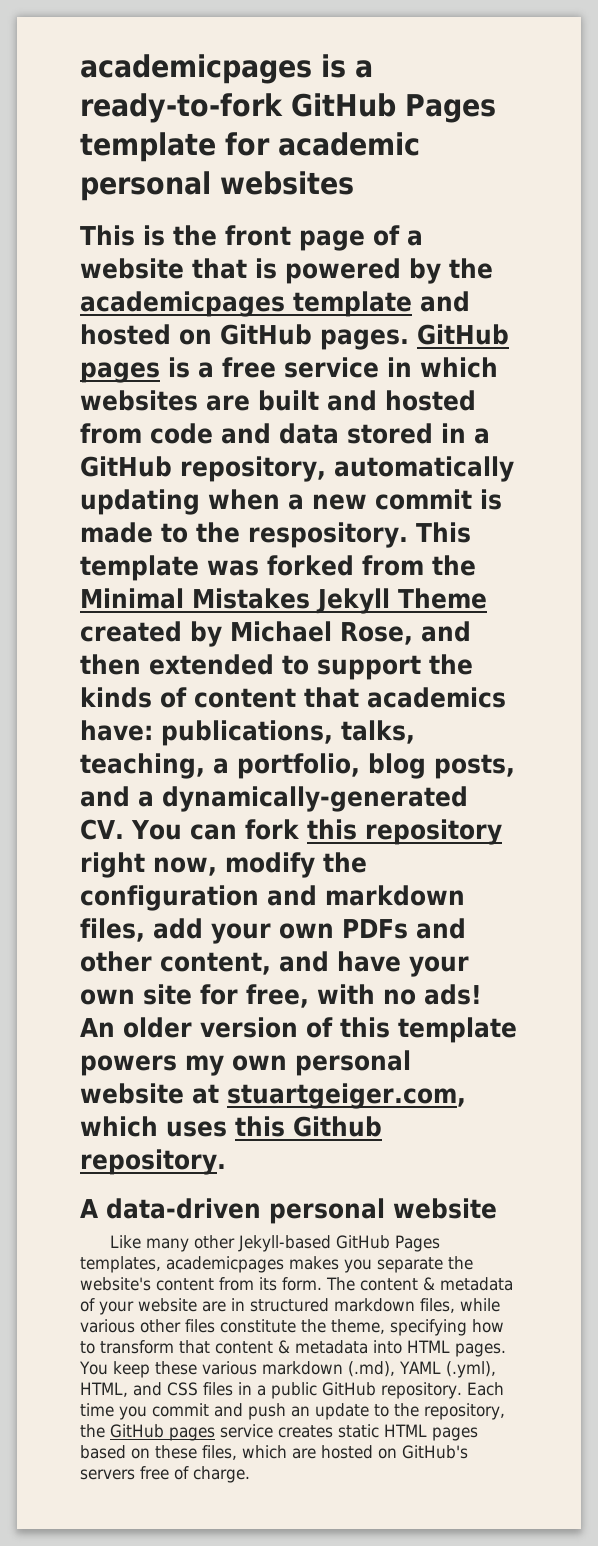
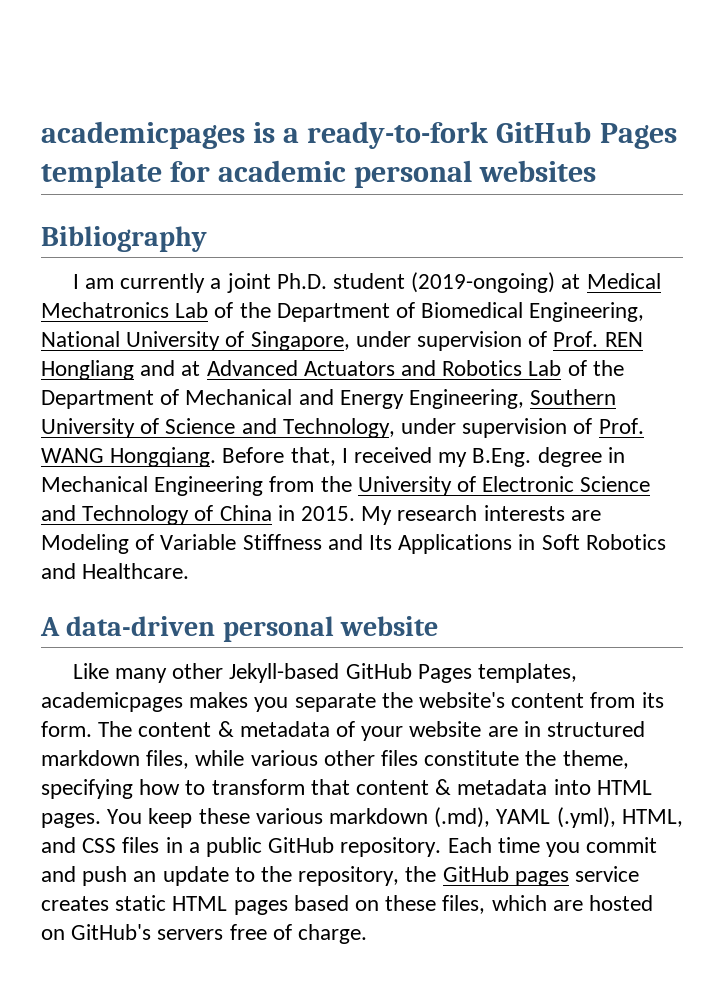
[80,225,423,251] [80,258,493,284] [80,291,470,317] [80,324,509,350] [80,357,498,383] [80,390,476,411] [80,423,490,444] [80,456,514,482] [80,489,502,515] [80,522,471,548] [80,555,476,581] [80,588,487,614] [80,621,471,647] [80,654,473,680] [80,687,506,708] [80,720,415,746] [80,753,515,779] [80,786,468,812] [80,819,502,845] [80,852,367,878] [80,885,465,911] [80,918,466,944] [80,951,469,977] [80,984,482,1008] [80,1017,517,1043] [80,1050,411,1076] [80,1083,466,1109] [80,1116,382,1137] [80,1149,226,1175] This is the front page of a website that is powered by the academicpages template and hosted on GitHub pages. GitHub pages is a free service in which websites are built and hosted from code and data stored in a GitHub repository, automatically updating when a new commit is made to the respository. This template was forked from the Minimal Mistakes Jekyll Theme created by Michael Rose, and then extended to support the kinds of content that academics have: publications, talks, teaching, a portfolio, blog posts, and a dynamically-generated CV. You can fork this repository right now, modify the configuration and markdown files, add your own PDFs and other content, and have your own site for free, with no ads! An older version of this template powers my own personal website at stuartgeiger.com, which uses this Github repository. -> [41,226,207,252] [72,272,661,293] [41,302,645,322] [41,331,643,351] [41,360,624,380] [41,389,617,409] [41,418,644,438] [41,447,625,467] [41,476,651,496] [41,505,601,525] [41,534,666,554] [41,563,190,579] Bibliography // I am currently a joint Ph.D. student (2019-ongoing) at Medical Mechatronics Lab of the Department of Biomedical Engineering, National University of Singapore, under supervision of Prof. REN Hongliang and at Advanced Actuators and Robotics Lab of the Department of Mechanical and Energy Engineering, Southern University of Science and Technology, under supervision of Prof. WANG Hongqiang. Before that, I received my B.Eng. degree in Mechanical Engineering from the University of Electronic Science and Technology of China in 2015. My research interests are Modeling of Variable Stiffness and Its Applications in Soft Robotics and Healthcare.

